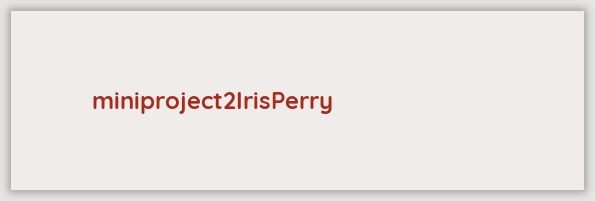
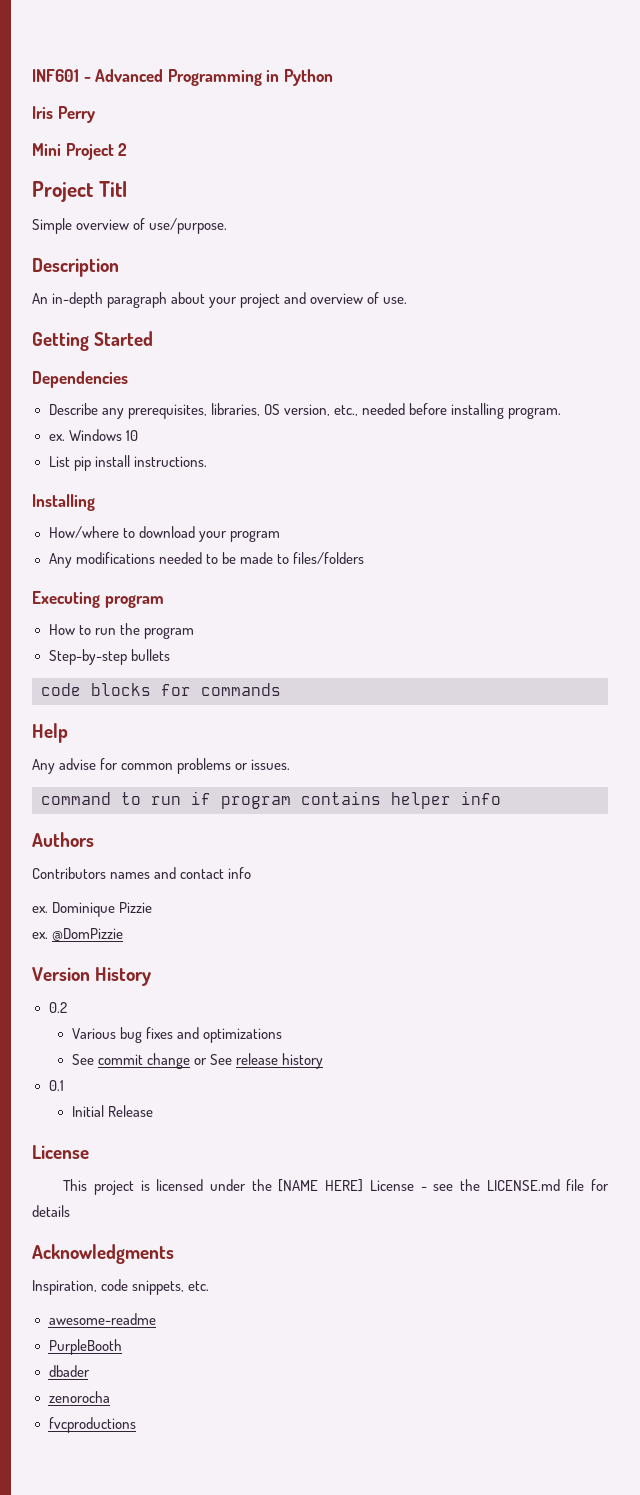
[92,92,333,114] miniproject2IrisPerry -> [32,69,333,86] [32,106,95,123] [32,143,128,160] [32,181,127,202] [32,218,228,234] [32,258,119,277] [32,292,408,308] [32,331,154,351] [32,371,128,388] [48,403,561,419] [48,429,138,441] [48,455,207,471] [32,494,95,511] [48,526,280,542] [48,552,364,568] [32,591,164,608] [48,623,194,639] [48,649,170,665] [41,683,281,696] [32,723,68,743] [32,758,291,774] [41,791,501,809] [32,832,94,847] [32,867,252,879] [32,902,153,917] [32,928,124,941] [32,967,152,986] [48,1002,67,1013] [71,1027,282,1043] [71,1053,323,1069] [48,1080,64,1091] [71,1105,153,1117] [32,1145,89,1159] [63,1179,609,1195] [32,1205,70,1217] [32,1244,174,1264] [32,1279,210,1295] [48,1313,156,1325] [48,1339,122,1355] [48,1365,90,1377] [48,1391,110,1403] [48,1417,136,1433] INF601 - Advanced Programming in Python // Iris Perry // Mini Project 2 // Project Titl // Simple overview of use/purpose. // Description // An in-depth paragraph about your project and overview of use. // Getting Started // Dependencies // Describe any prerequisites, libraries, OS version, etc., needed before installing program. // ex. Windows 10 // List pip install instructions. // Installing // How/where to download your program // Any modifications needed to be made to files/folders // Executing program // How to run the program // Step-by-step bullets // code blocks for commands // Help // Any advise for common problems or issues. // command to run if program contains helper info // Authors // Contributors names and contact info // ex. Dominique Pizzie // ex. @DomPizzie // Version History // 0.2 // Various bug fixes and optimizations // See commit change or See release history // 0.1 // Initial Release // License // This project is licensed under the [NAME HERE] License - see the LICENSE.md file for details // Acknowledgments // Inspiration, code snippets, etc. // awesome-readme // PurpleBooth // dbader // zenorocha // fvcproductions

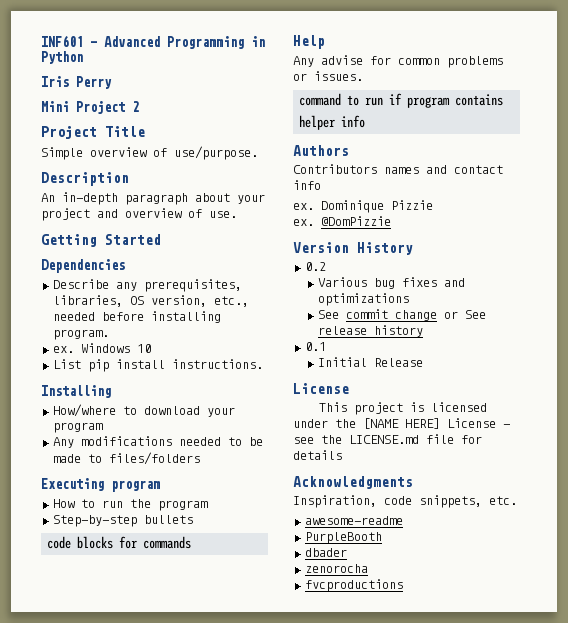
[98,181,127,197] Titl -> [105,126,145,137] Title

